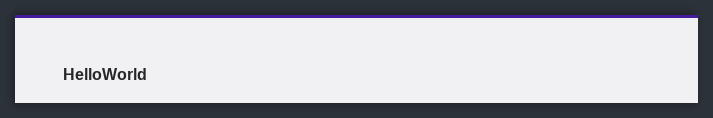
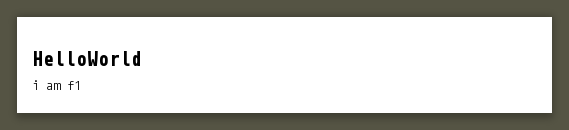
(147, 74) none -> [32,80,81,90] // i am f1

